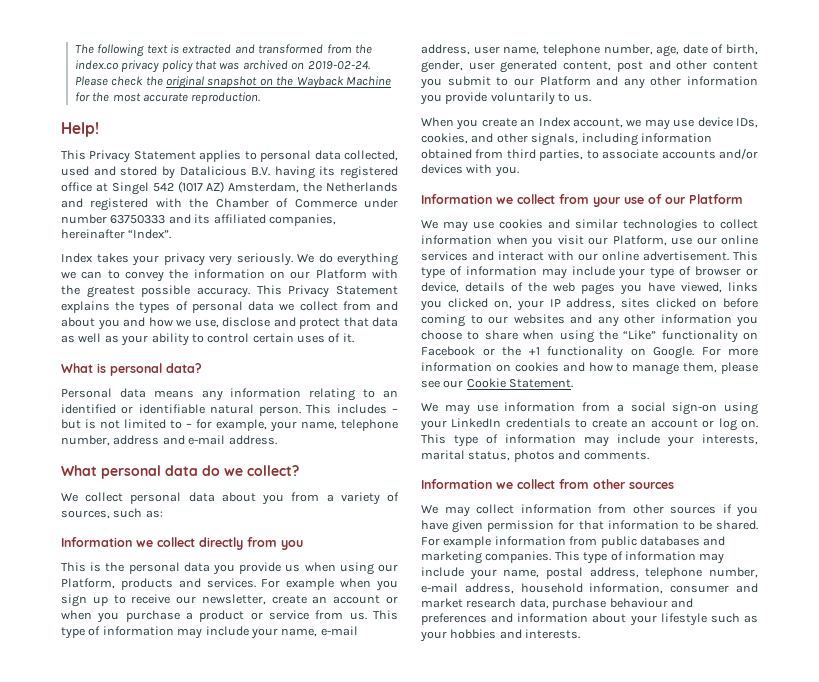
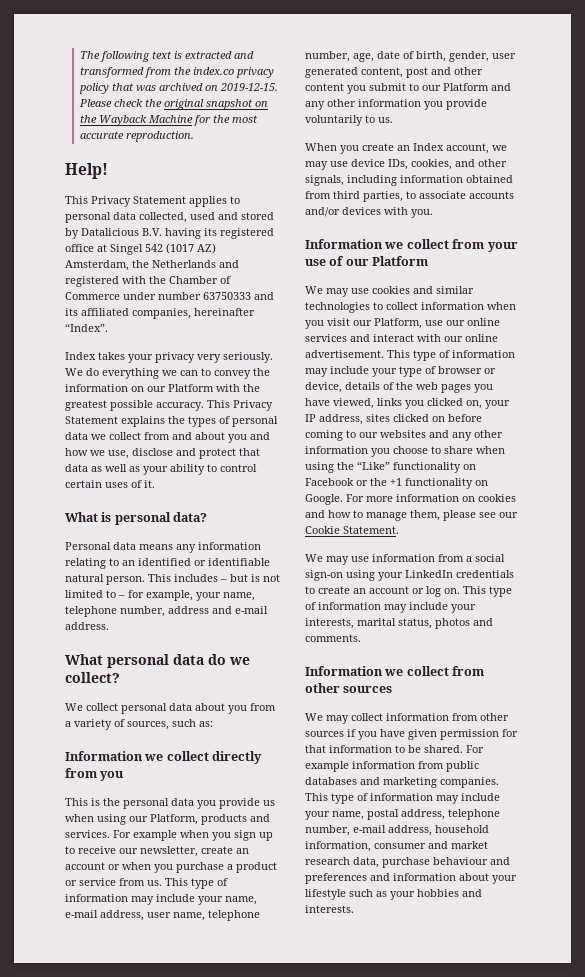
[307,61,370,70] 2019-02-24. -> [220,83,279,91] 2019-12-15.

